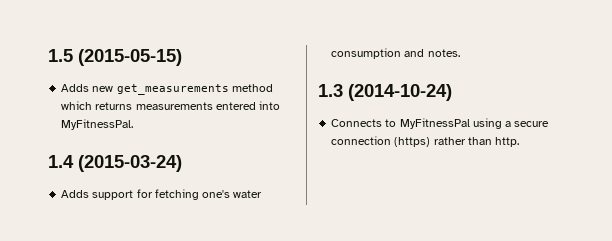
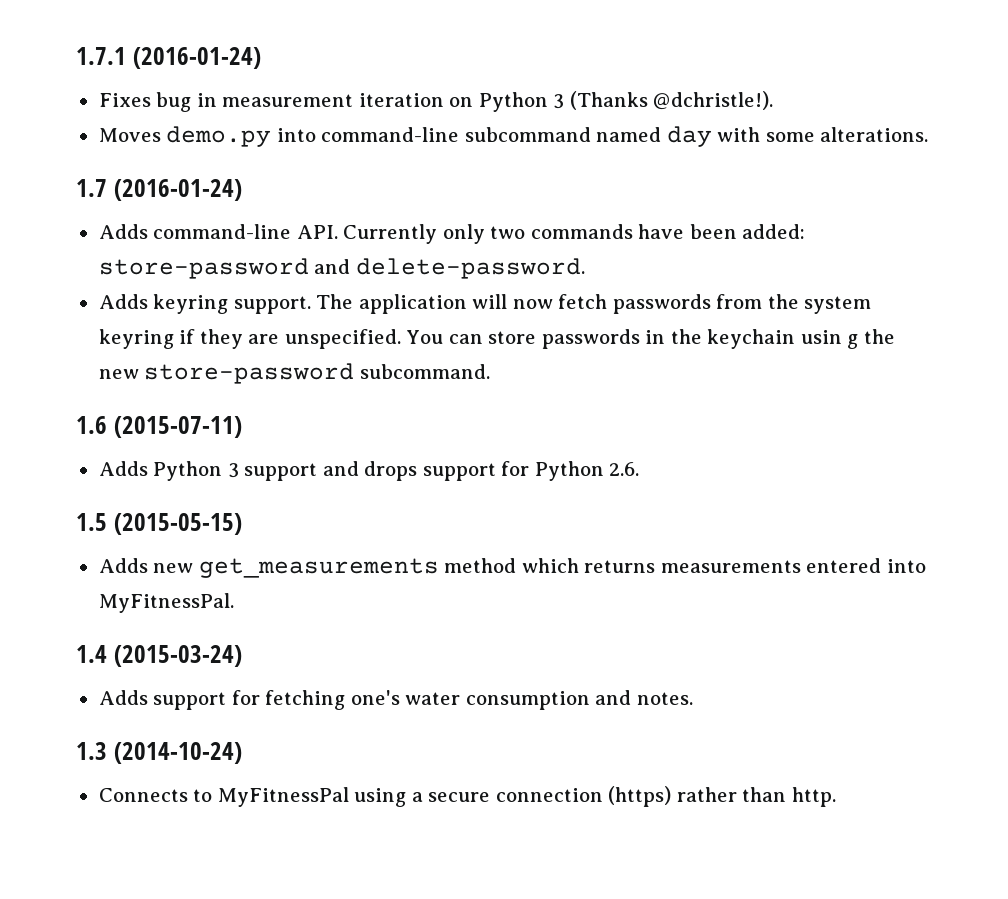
(48, 55) none -> [76,47,261,69] [98,91,774,112] [98,126,929,147] [76,179,242,201] [98,224,806,244] [98,258,585,279] [98,294,872,314] [98,329,896,349] [98,363,490,384] [76,416,242,438] [98,461,640,481] 1.7.1 (2016-01-24) // Fixes bug in measurement iteration on Python 3 (Thanks @dchristle!). // Moves demo.py into command-line subcommand named day with some alterations. // 1.7 (2016-01-24) // Adds command-line API. Currently only two commands have been added: store-password and delete-password. // Adds keyring support. The application will now fetch passwords from the system keyring if they are unspecified. You can store passwords in the keychain usin g the new store-password subcommand. // 1.6 (2015-07-11) // Adds Python 3 support and drops support for Python 2.6. //

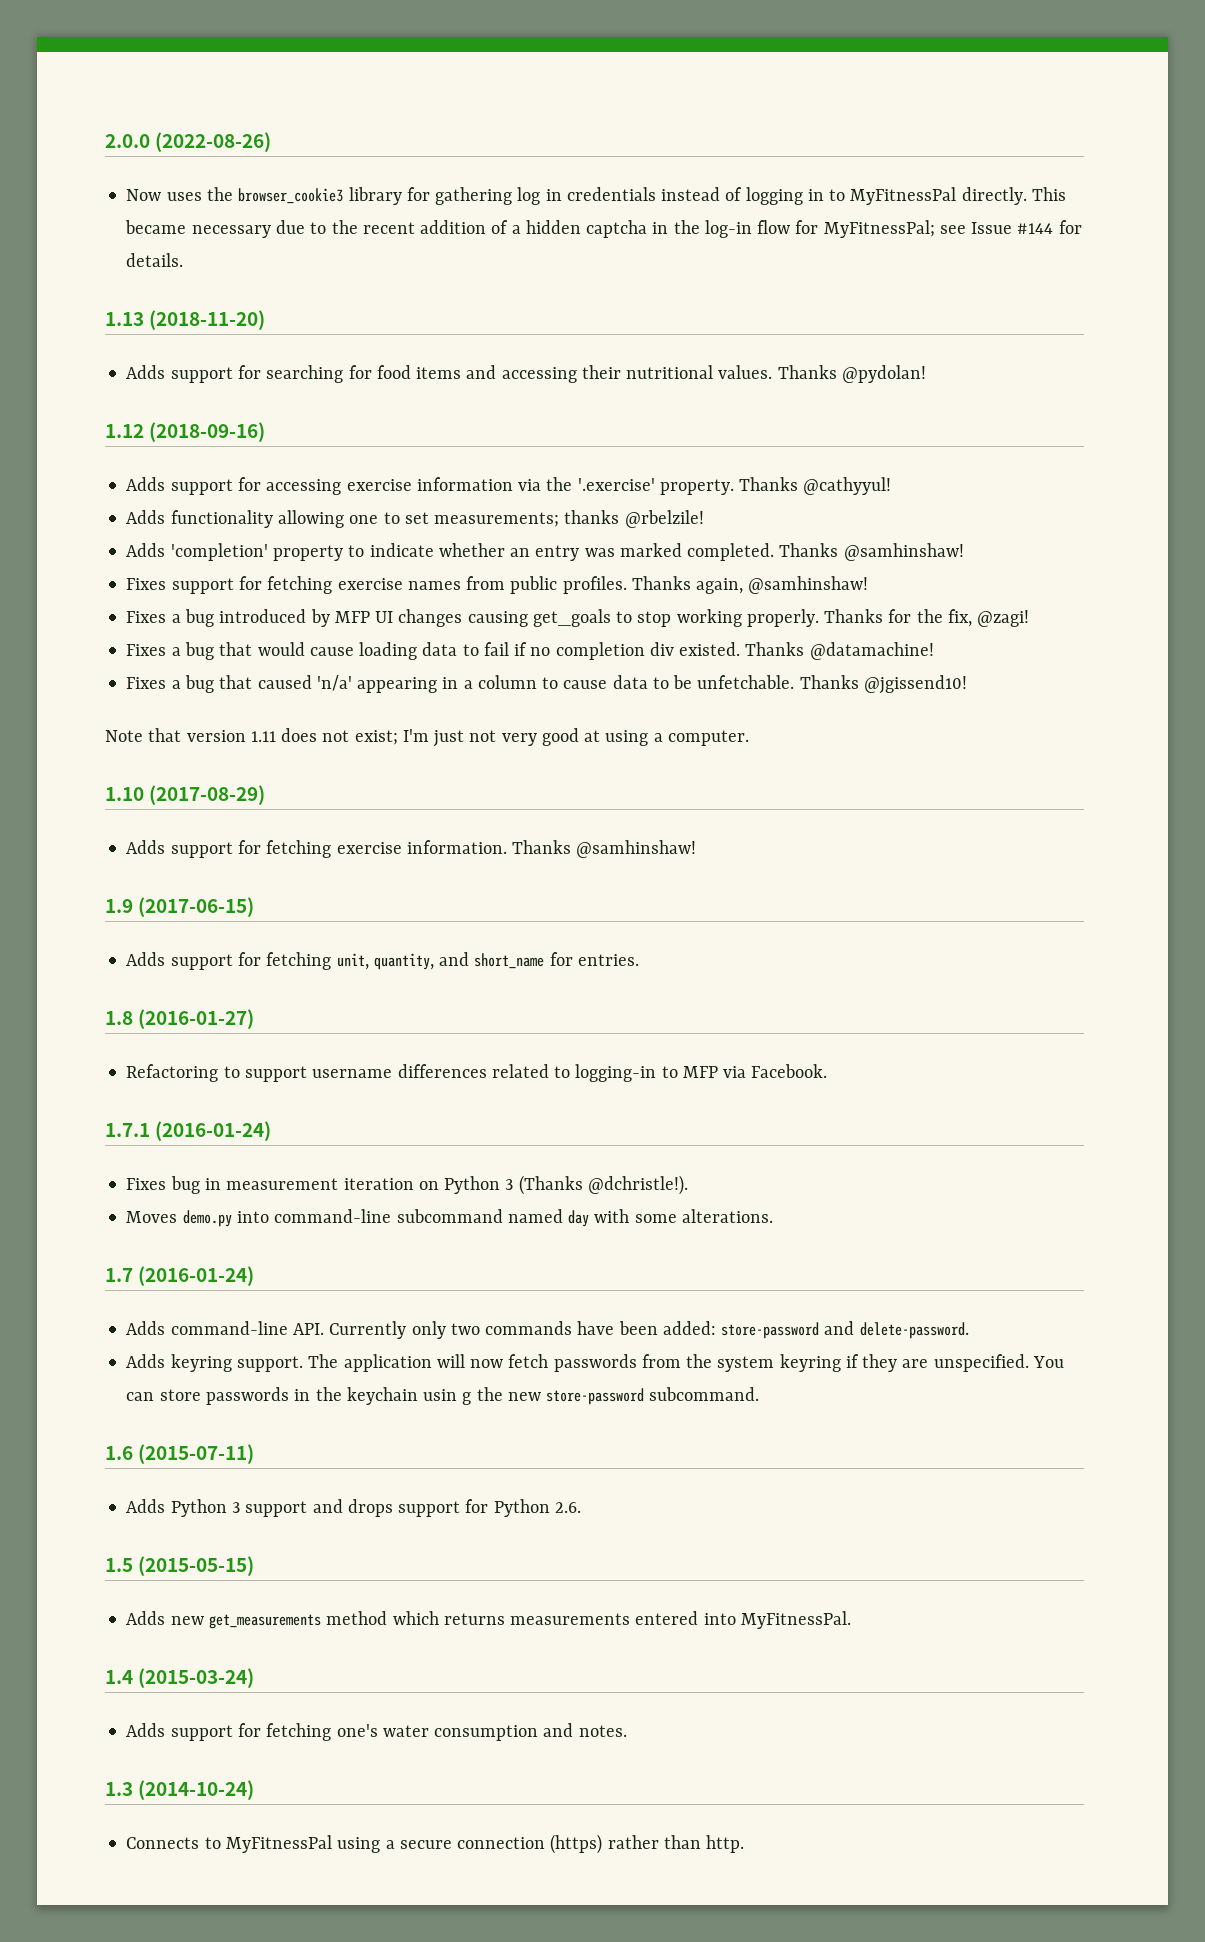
(76, 56) none -> [105,132,272,152] [126,187,1066,205] [125,220,1082,238] [126,253,184,267] [105,310,266,330] [126,365,926,383] [105,422,266,442] [126,477,892,495] [126,510,704,528] [126,543,964,561] [126,576,869,594] [126,609,1030,627] [126,642,934,660] [126,675,967,694] [105,728,749,747] [105,785,266,805] [126,840,697,858] [105,897,255,917] [126,952,639,970] [105,1009,255,1029] [126,1064,828,1082] 2.0.0 (2022-08-26) // Now uses the browser_cookie3 library for gathering log in credentials instead of logging in to MyFitnessPal directly. This became necessary due to the recent addition of a hidden captcha in the log-in flow for MyFitnessPal; see Issue #144 for details. // 1.13 (2018-11-20) // Adds support for searching for food items and accessing their nutritional values. Thanks @pydolan! // 1.12 (2018-09-16) // Adds support for accessing exercise information via the '.exercise' property. Thanks @cathyyul! // Adds functionality allowing one to set measurements; thanks @rbelzile! // Adds 'completion' property to indicate whether an entry was marked completed. Thanks @samhinshaw! // Fixes support for fetching exercise names from public profiles. Thanks again, @samhinshaw! // Fixes a bug introduced by MFP UI changes causing get_goals to stop working properly. Thanks for the fix, @zagi! // Fixes a bug that would cause loading data to fail if no completion div existed. Thanks @datamachine! // Fixes a bug that caused 'n/a' appearing in a column to cause data to be unfetchable. Thanks @jgissend10! // Note that version 1.11 does not exist; I'm just not very good at using a computer. // 1.10 (2017-08-29) // Adds support for fetching exercise information. Thanks @samhinshaw! // 1.9 (2017-06-15) // Adds support for fetching unit, quantity, and short_name for entries. // 1.8 (2016-01-27) // Refactoring to support username differences related to logging-in to MFP via Facebook. //

